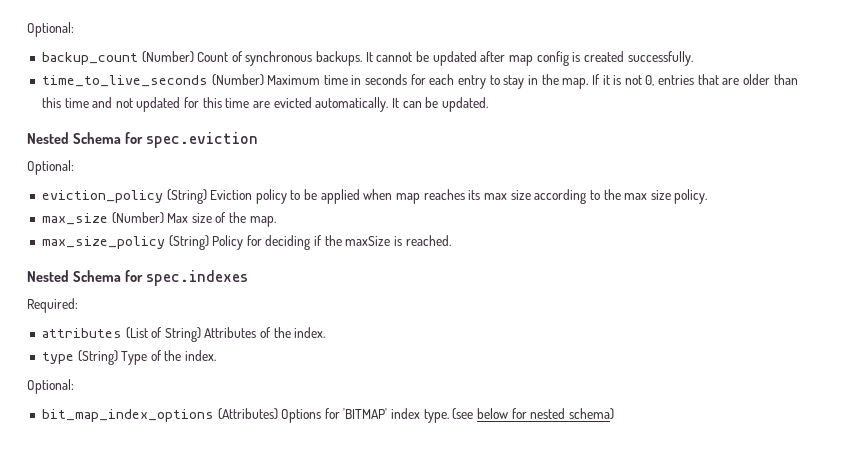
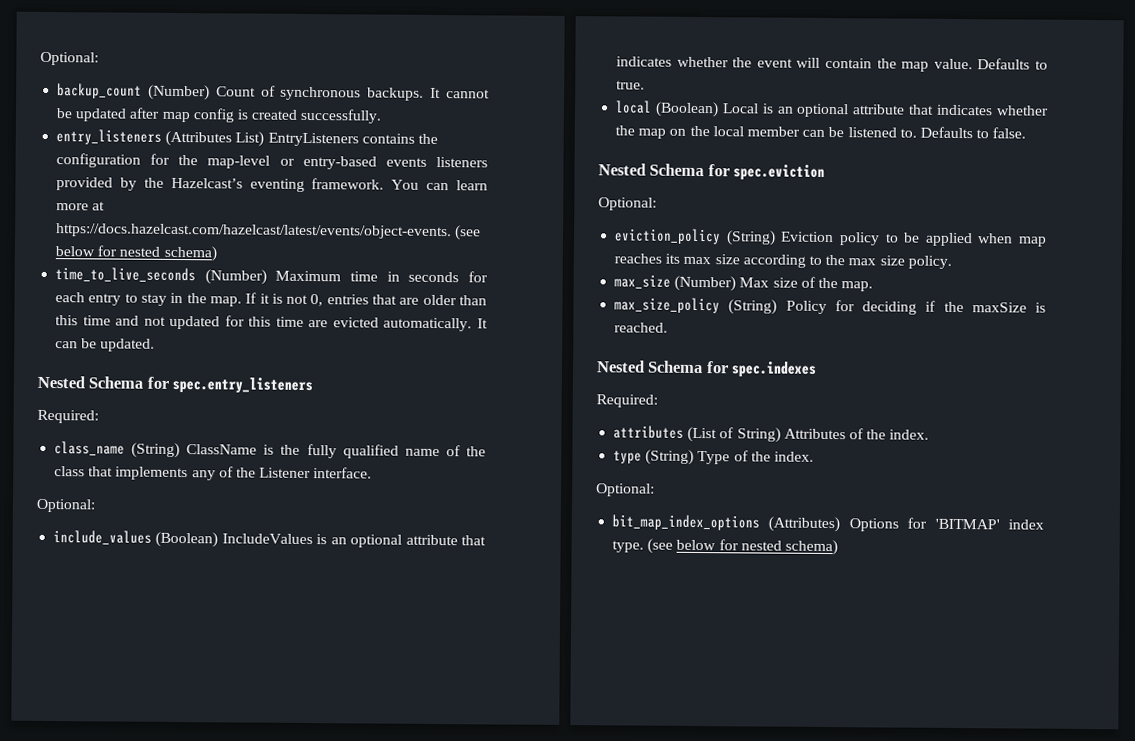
(693, 58) none -> [56,129,438,147] [56,153,488,170] [56,177,488,192] [56,201,106,211] [56,223,482,241] [55,245,217,262] // entry_listeners (Attributes List) EntryListeners contains the configuration for the map-level or entry-based events listeners provided by the Hazelcast’s eventing framework. You can learn more at https://docs.hazelcast.com/hazelcast/latest/events/object-events. (see below for nested schema)
(488, 104) none -> [37,375,314,395] [37,409,99,424] [54,441,486,459] [54,466,373,481] [36,498,95,513] [53,530,486,548] [616,56,1048,72] [616,80,646,90] [615,100,1049,118] [615,125,1027,139] // Nested Schema for spec.entry_listeners // Required: // class_name (String) ClassName is the fully qualified name of the class that implements any of the Listener interface. // Optional: // include_values (Boolean) IncludeValues is an optional attribute that indicates whether the event will contain the map value. Defaults to true. // local (Boolean) Local is an optional attribute that indicates whether the map on the local member can be listened to. Defaults to false.

